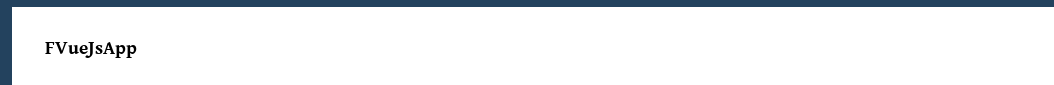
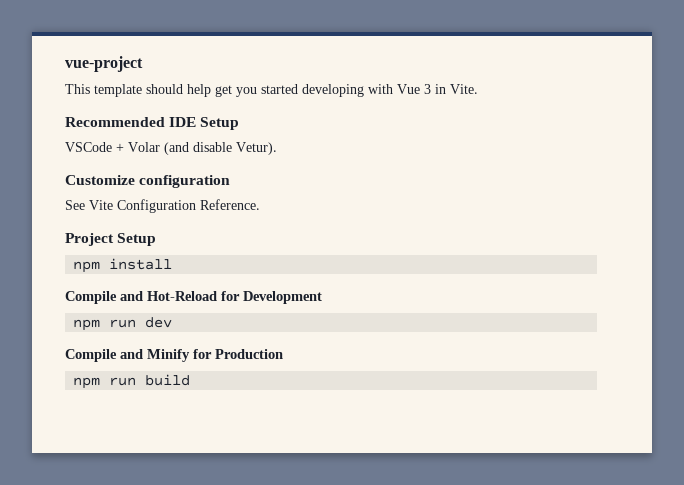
[45,42,137,58] FVueJsApp -> [65,56,143,72] [65,84,478,97] [65,117,240,130] [65,142,277,155] [65,175,231,188] [65,199,260,213] [65,233,157,246] [73,258,173,273] [65,291,322,304] [73,317,173,331] [65,349,283,362] [73,374,191,389] vue-project // This template should help get you started developing with Vue 3 in Vite. // Recommended IDE Setup // VSCode + Volar (and disable Vetur). // Customize configuration // See Vite Configuration Reference. // Project Setup // npm install // Compile and Hot-Reload for Development // npm run dev // Compile and Minify for Production // npm run build

